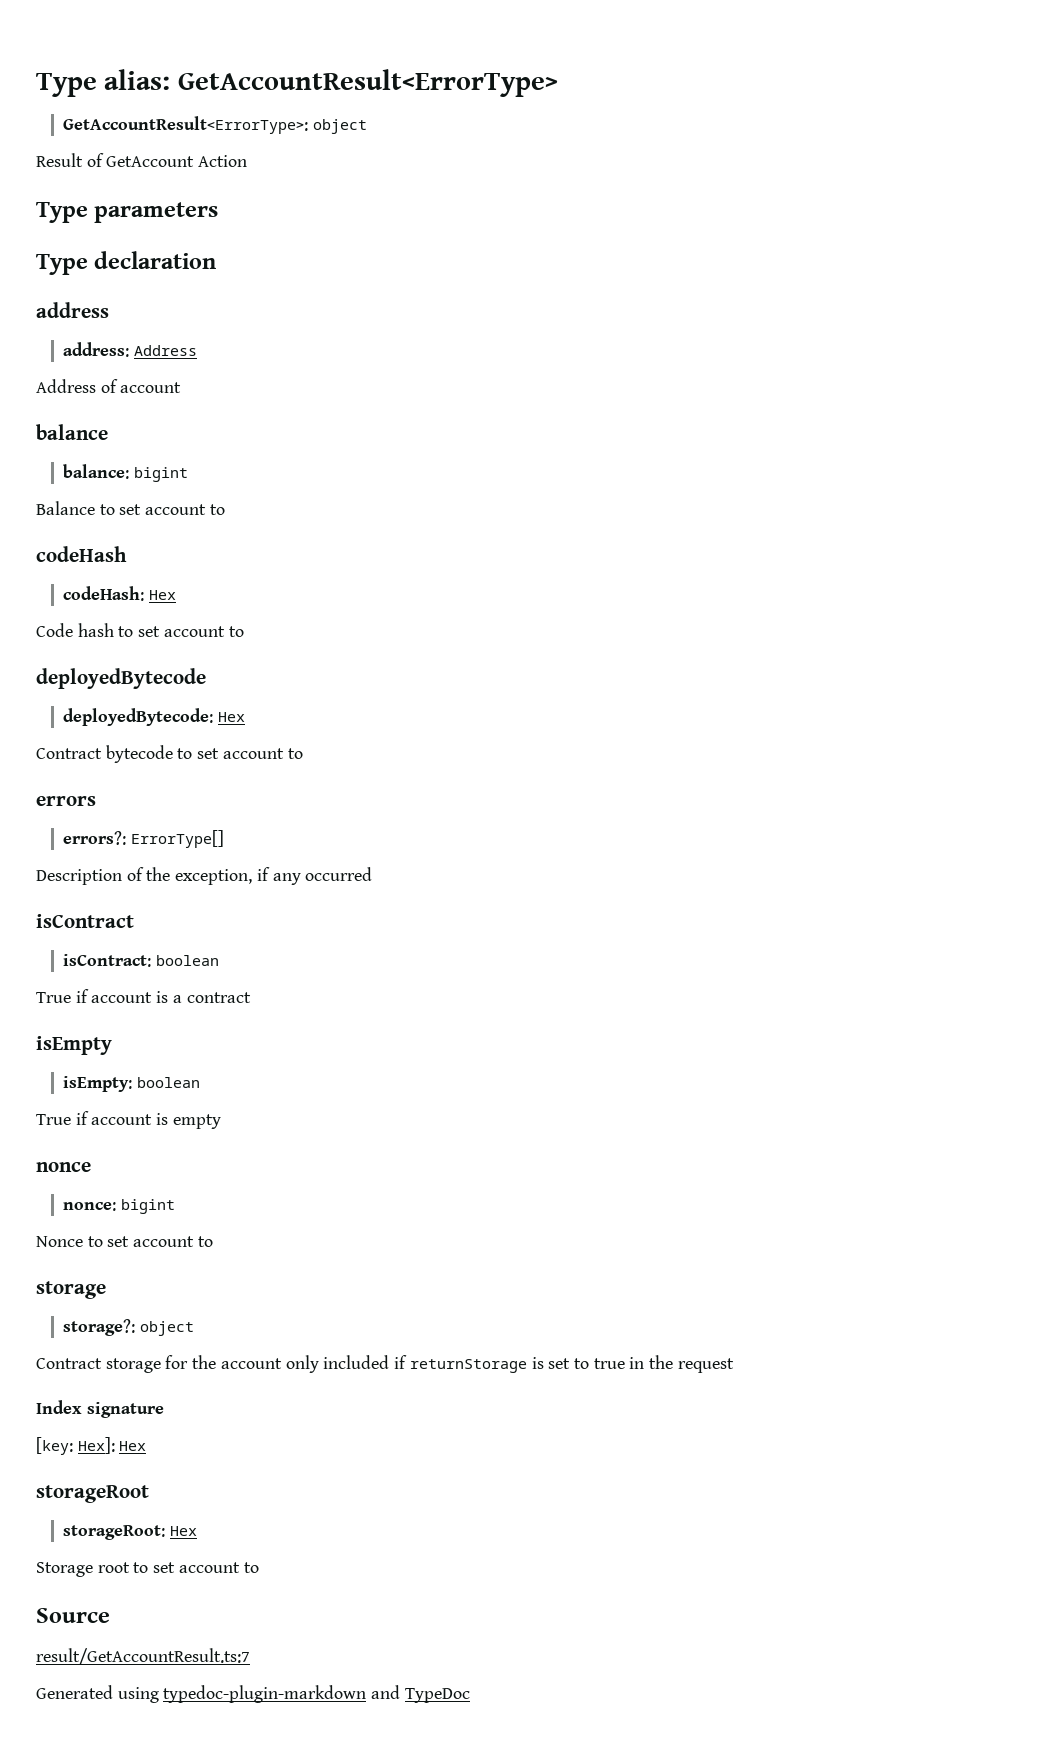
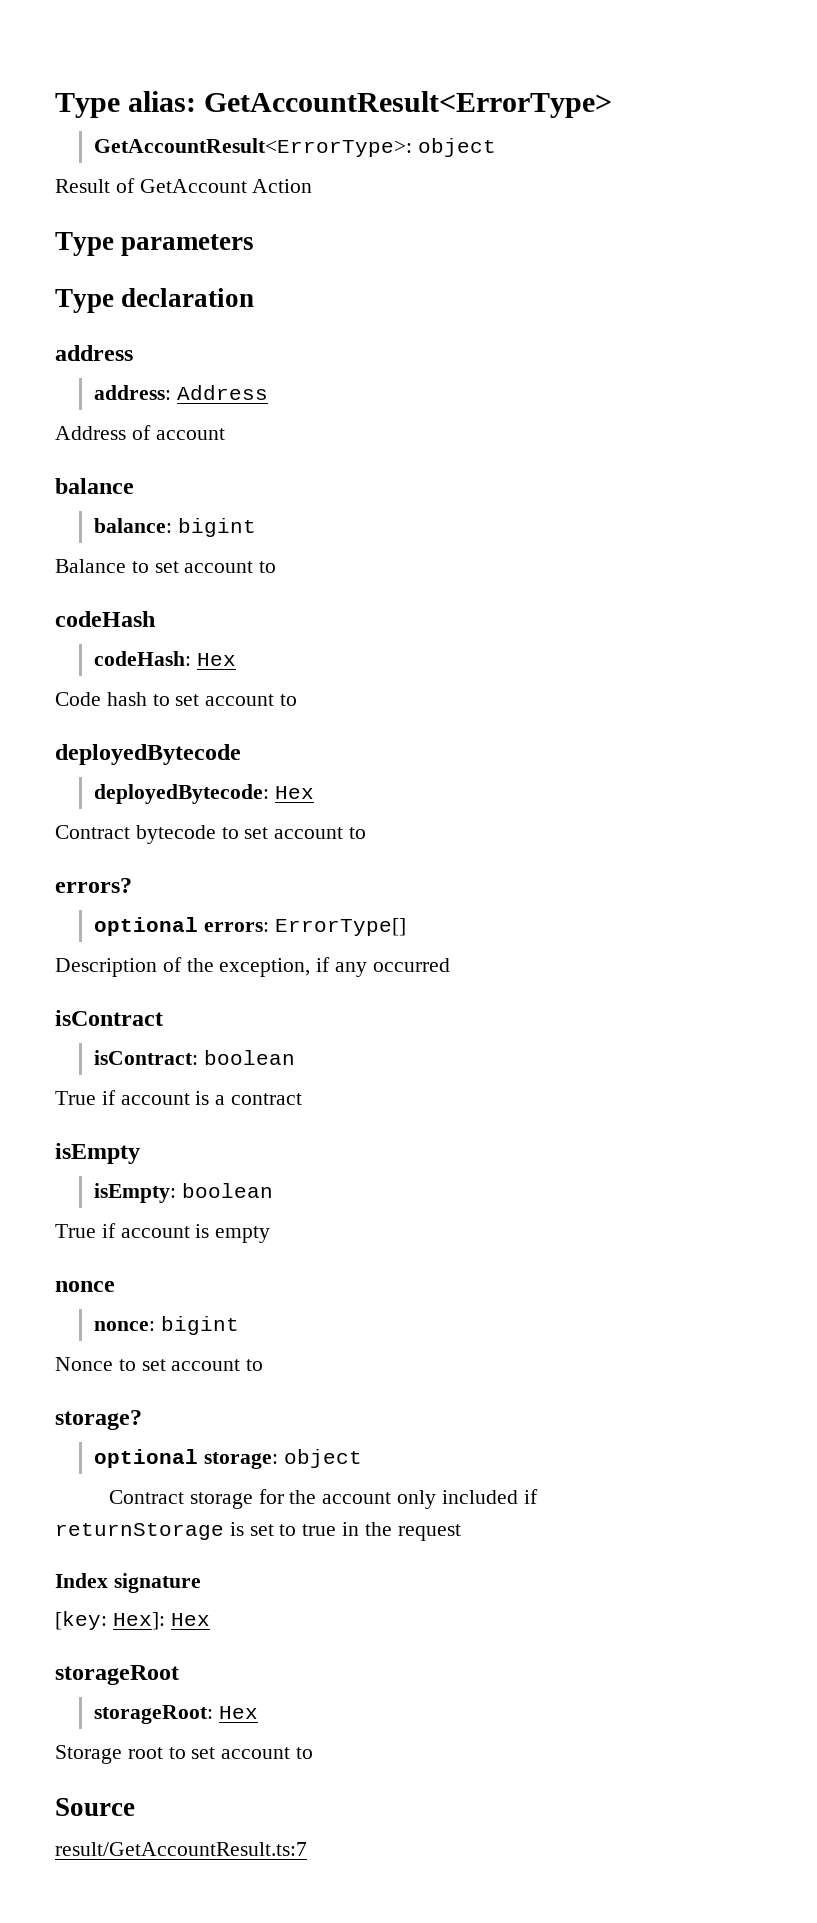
[36,796,96,806] [63,831,127,845] errors // errors?: -> [55,878,132,893] [93,917,269,936] errors? // optional errors:
[36,1281,106,1299] [63,1319,136,1336] storage // storage?: -> [55,1410,142,1430] [93,1449,278,1469] storage? // optional storage:
[36,1685,470,1703] // Generated using typedoc-plugin-markdown and TypeDoc -> (307, 1849) none

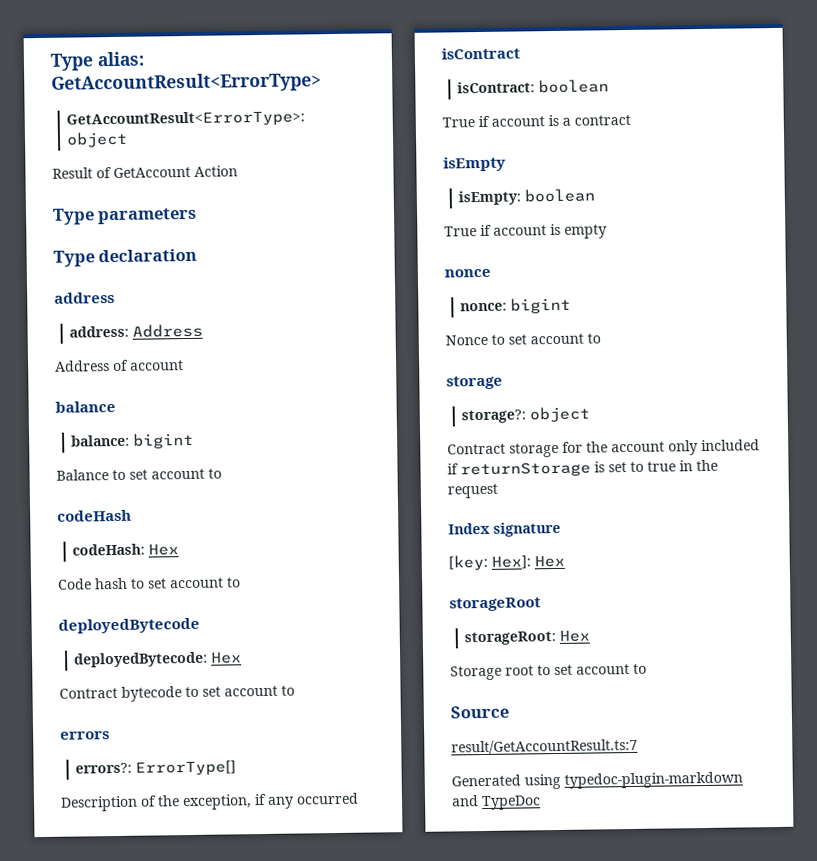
[55,878,132,893] [93,917,269,936] errors? // optional errors: -> [60,731,110,740] [75,762,133,774] errors // errors?:
[55,1410,142,1430] [93,1449,278,1469] storage? // optional storage: -> [446,375,503,390] [461,409,527,424] storage // storage?:
(307, 1849) none -> [451,771,743,790] [451,795,541,811] // Generated using typedoc-plugin-markdown and TypeDoc

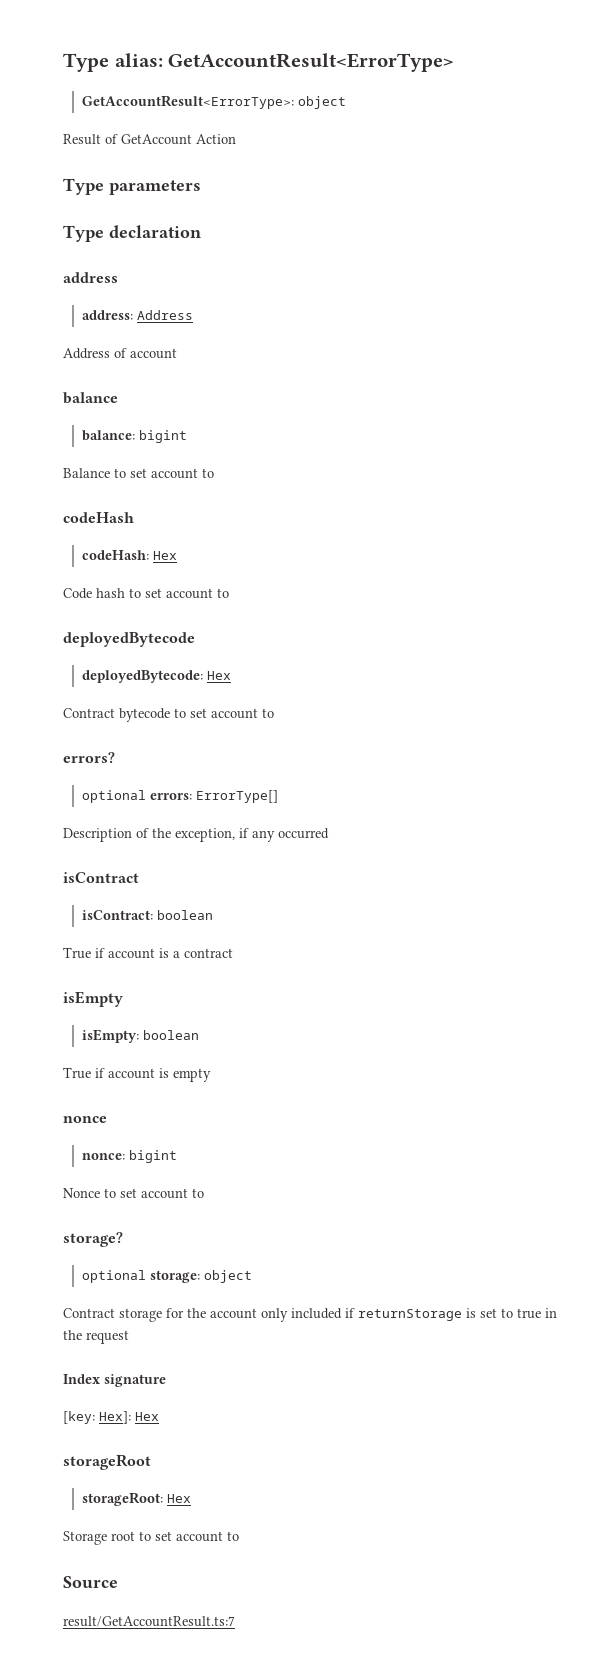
[60,731,110,740] [75,762,133,774] errors // errors?: -> [63,752,115,763] [81,790,192,803] errors? // optional errors:
[446,375,503,390] [461,409,527,424] storage // storage?: -> [63,1232,123,1247] [81,1270,200,1283] storage? // optional storage:
[451,771,743,790] [451,795,541,811] // Generated using typedoc-plugin-markdown and TypeDoc -> (235, 1621) none

